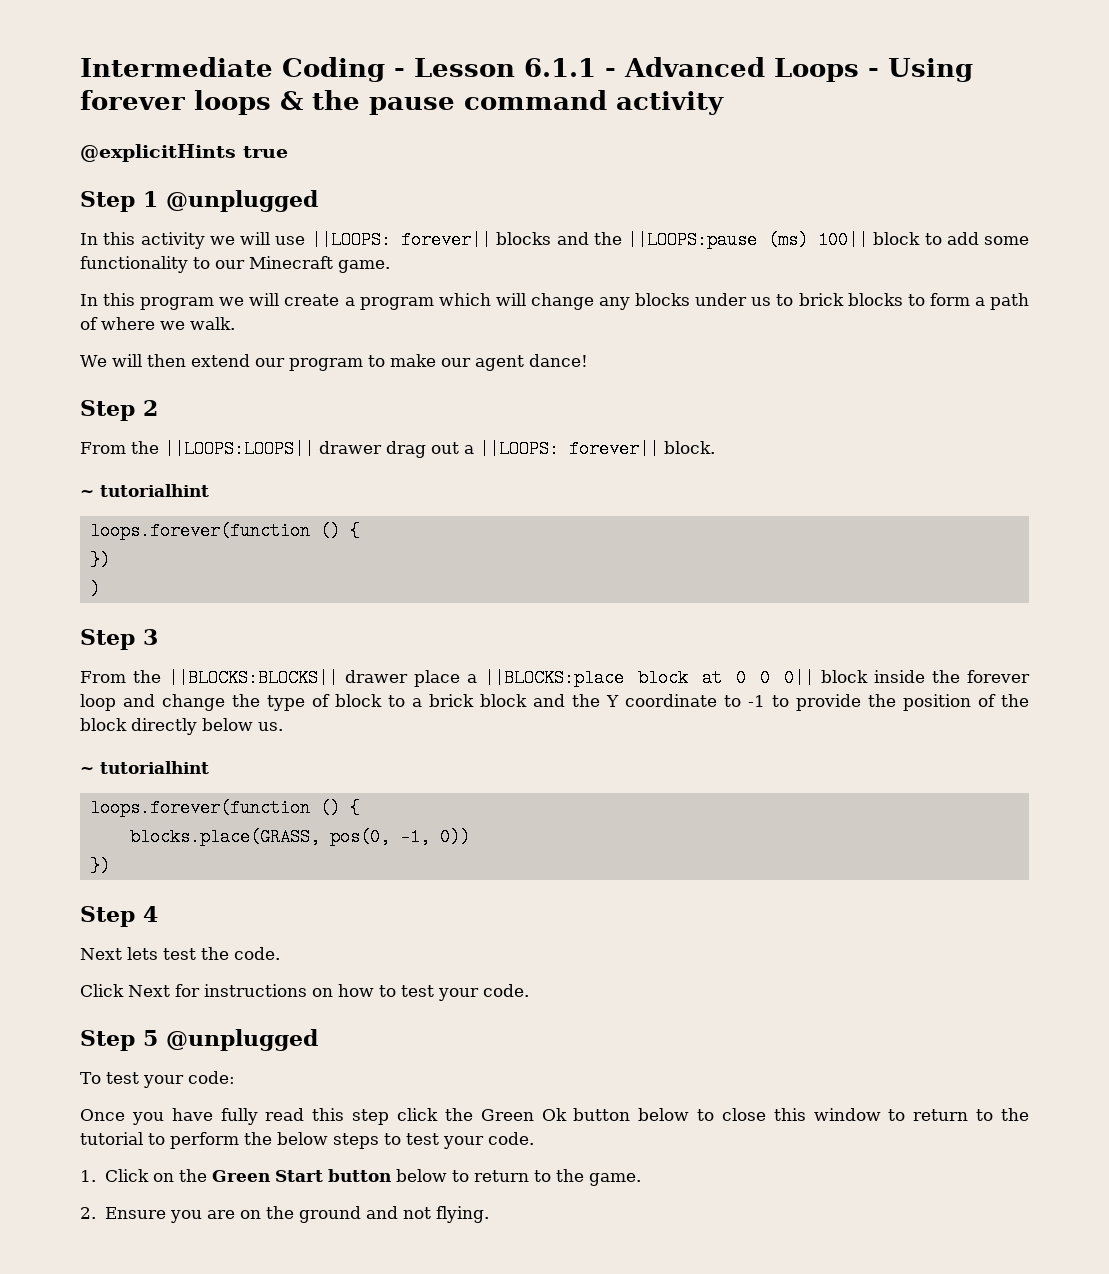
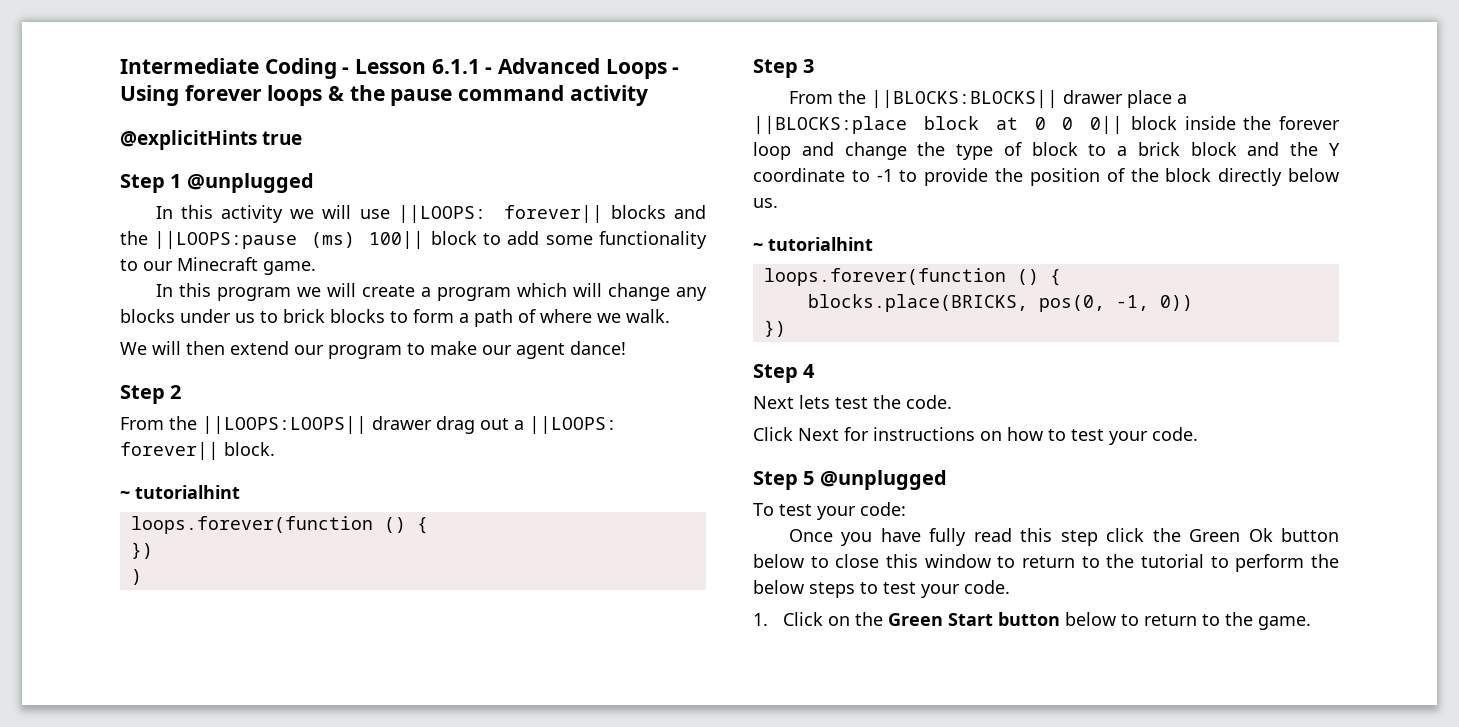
[129,828,320,846] blocks.place(GRASS, -> [807,294,1028,312] blocks.place(BRICKS,
[80,1206,489,1223] // 2. Ensure you are on the ground and not flying. -> (1311, 623) none

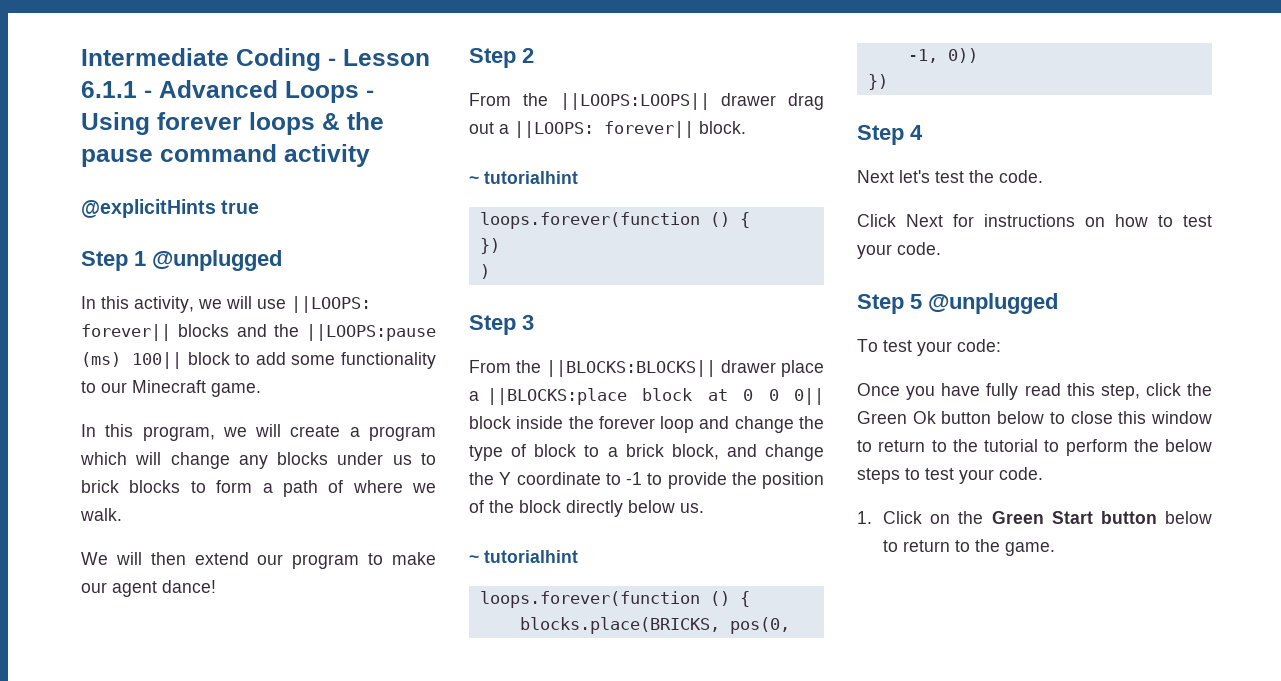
[221,205,284,223] activity -> [134,296,194,313] activity,
[216,287,291,301] program -> [142,426,215,441] program,
[1190,142,1280,156] block and -> [671,444,824,461] block, and change
[799,395,830,409] lets -> [899,170,930,183] let's
[1060,530,1098,546] step -> [1100,384,1140,400] step,

